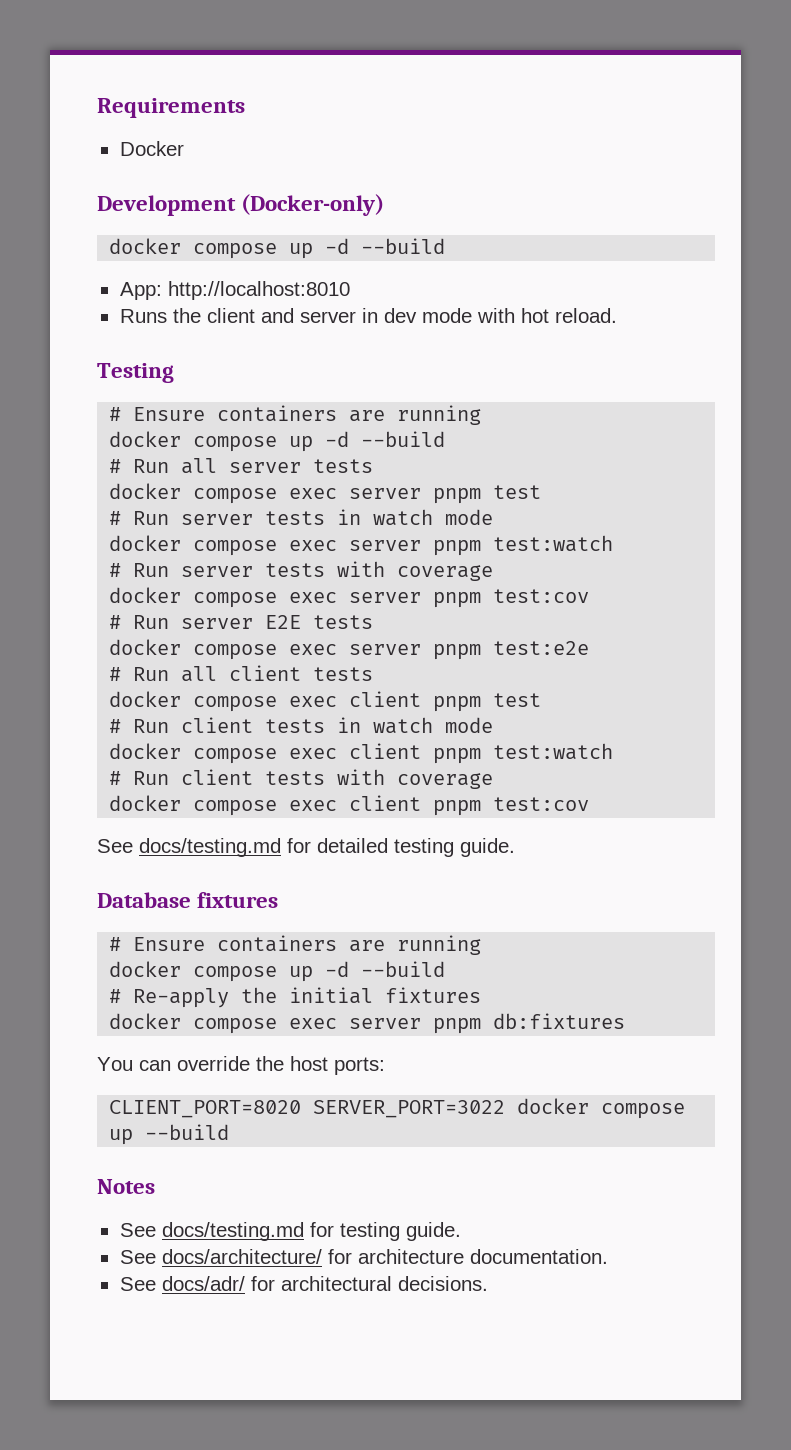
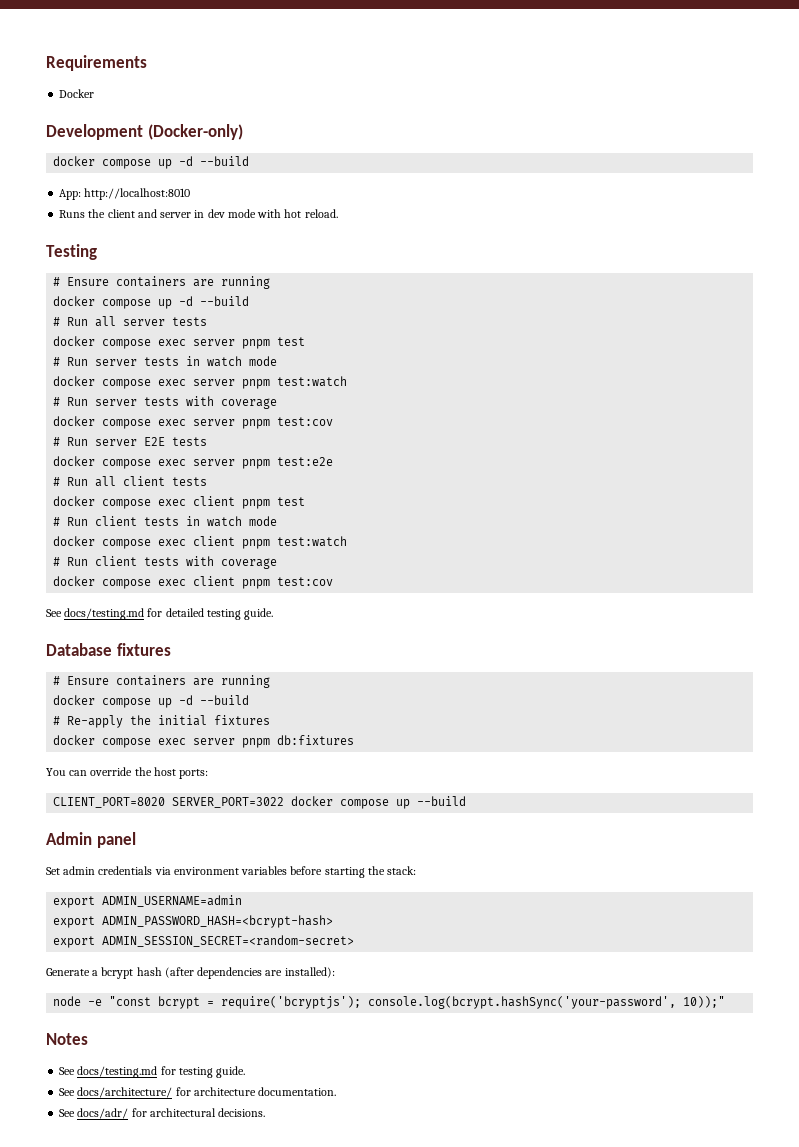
(230, 1132) none -> [46,832,136,848] [46,866,417,878] [53,895,243,908] [53,915,334,928] [53,935,355,948] [46,967,335,979] [53,996,726,1009] // Admin panel // Set admin credentials via environment variables before starting the stack: // export ADMIN_USERNAME=admin // export ADMIN_PASSWORD_HASH=<bcrypt-hash> // export ADMIN_SESSION_SECRET=<random-secret> // Generate a bcrypt hash (after dependencies are installed): // node -e "const bcrypt = require('bcryptjs'); console.log(bcrypt.hashSync('your-password', 10));"

